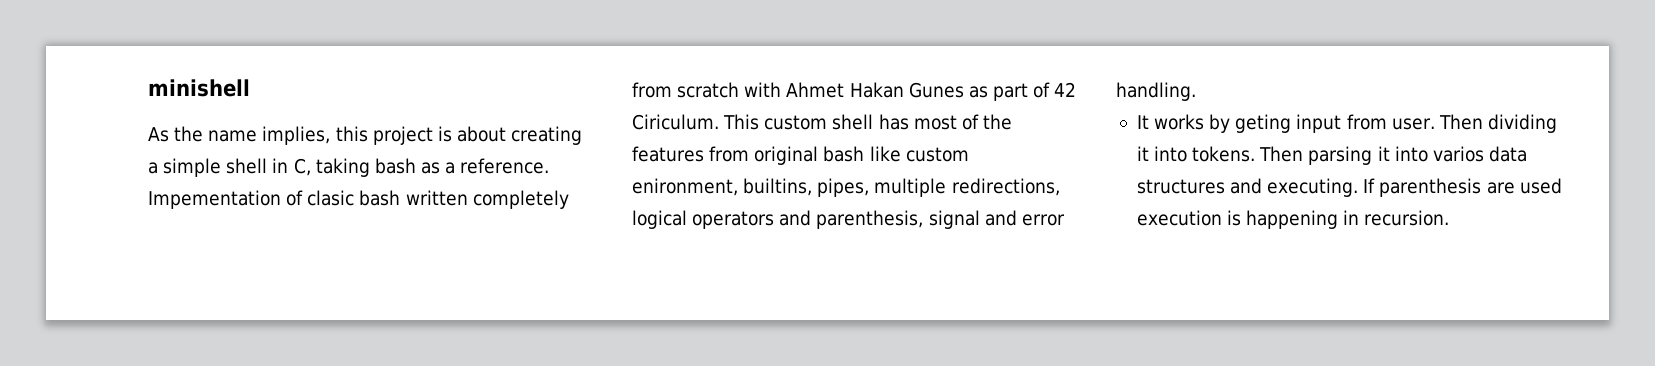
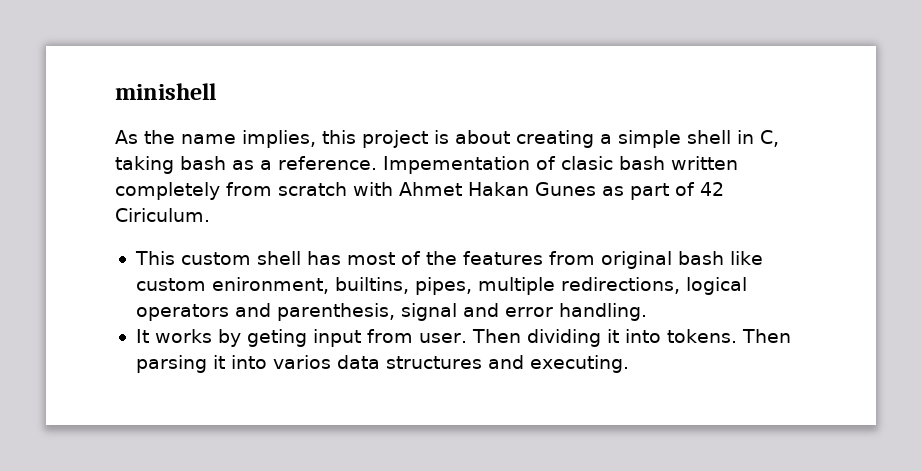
(719, 122) none -> (210, 215) //
[1363,178,1562,197] [1136,210,1450,229] If parenthesis are used execution is happening in recursion. -> (629, 364) none

